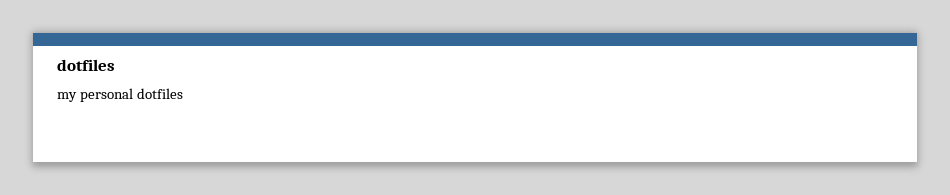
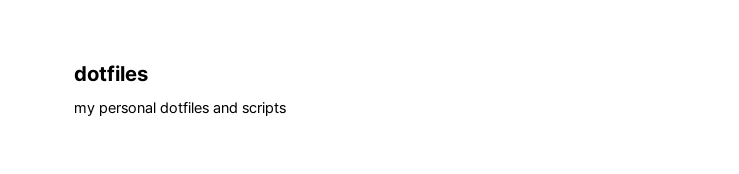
(183, 93) none -> [213,102,287,116] and scripts

